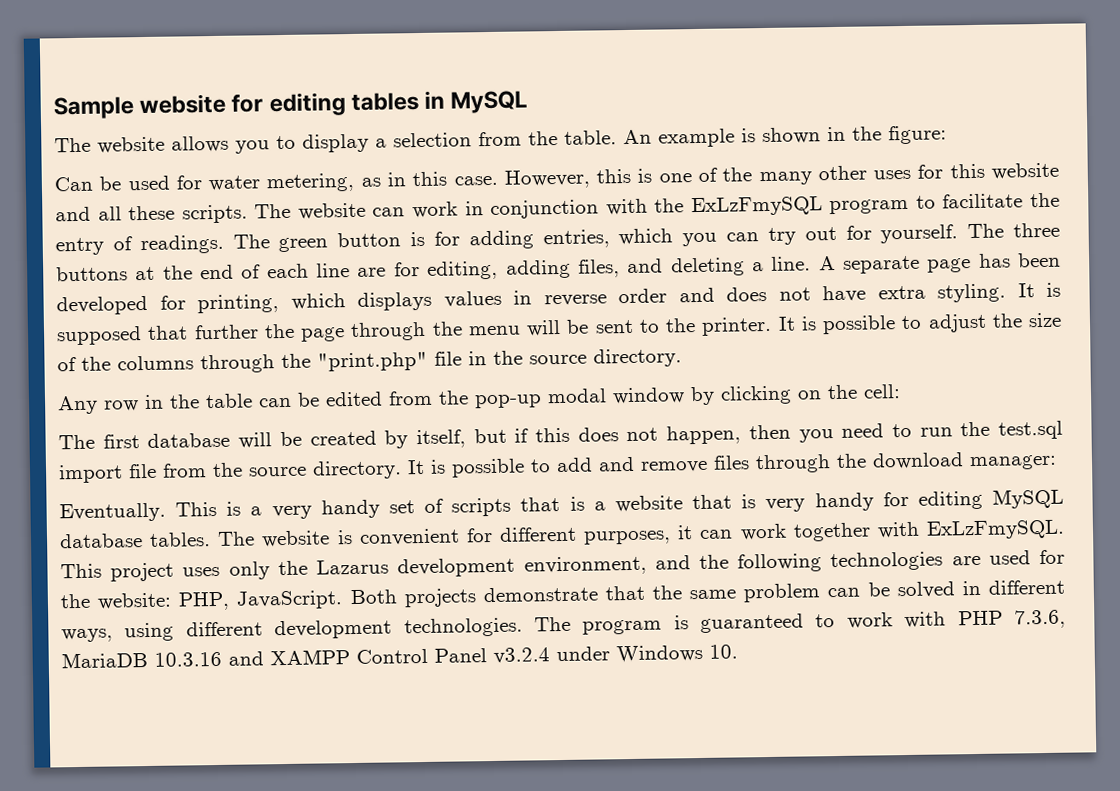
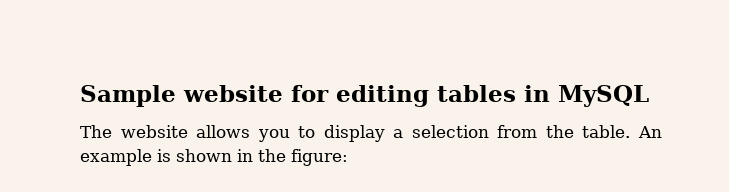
[54,162,1060,193] [55,192,1060,224] [55,222,1061,256] [56,252,1062,282] [56,282,1061,316] [56,312,1062,346] [57,348,682,374] [57,384,901,415] [58,420,1064,450] [58,452,1057,484] [59,488,1064,523] [59,519,1065,549] [60,549,1065,582] [60,579,1065,611] [61,609,1066,643] [61,644,738,669] // Can be used for water metering, as in this case. However, this is one of the many other uses for this website and all these scripts. The website can work in conjunction with the ExLzFmySQL program to facilitate the entry of readings. The green button is for adding entries, which you can try out for yourself. The three buttons at the end of each line are for editing, adding files, and deleting a line. A separate page has been developed for printing, which displays values in reverse order and does not have extra styling. It is supposed that further the page through the menu will be sent to the printer. It is possible to adjust the size of the columns through the "print.php" file in the source directory. // Any row in the table can be edited from the pop-up modal window by clicking on the cell: // The first database will be created by itself, but if this does not happen, then you need to run the test.sql import file from the source directory. It is possible to add and remove files through the download manager: // Eventually. This is a very handy set of scripts that is a website that is very handy for editing MySQL database tables. The website is convenient for different purposes, it can work together with ExLzFmySQL. This project uses only the Lazarus development environment, and the following technologies are used for the website: PHP, JavaScript. Both projects demonstrate that the same problem can be solved in different ways, using different development technologies. The program is guaranteed to work with PHP 7.3.6, MariaDB 10.3.16 and XAMPP Control Panel v3.2.4 under Windows 10. -> (348, 157) none

